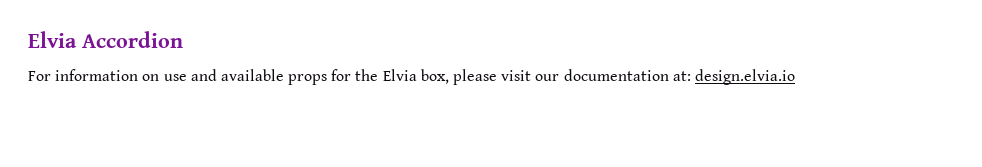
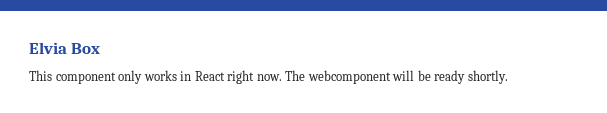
[28,31,183,48] [28,69,795,85] Elvia Accordion // For information on use and available props for the Elvia box, please visit our documentation at: design.elvia.io -> [29,42,101,54] [29,70,508,84] Elvia Box // This component only works in React right now. The webcomponent will be ready shortly.

